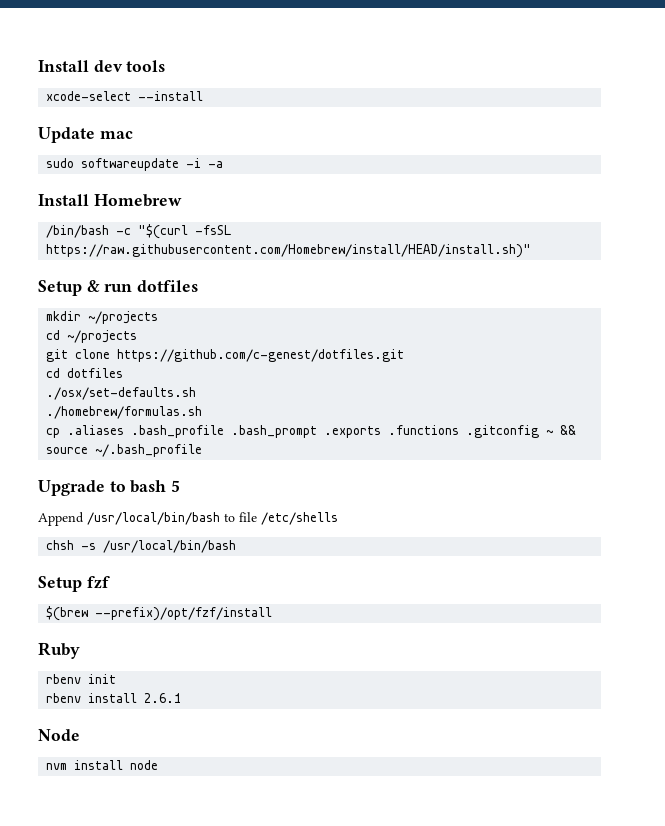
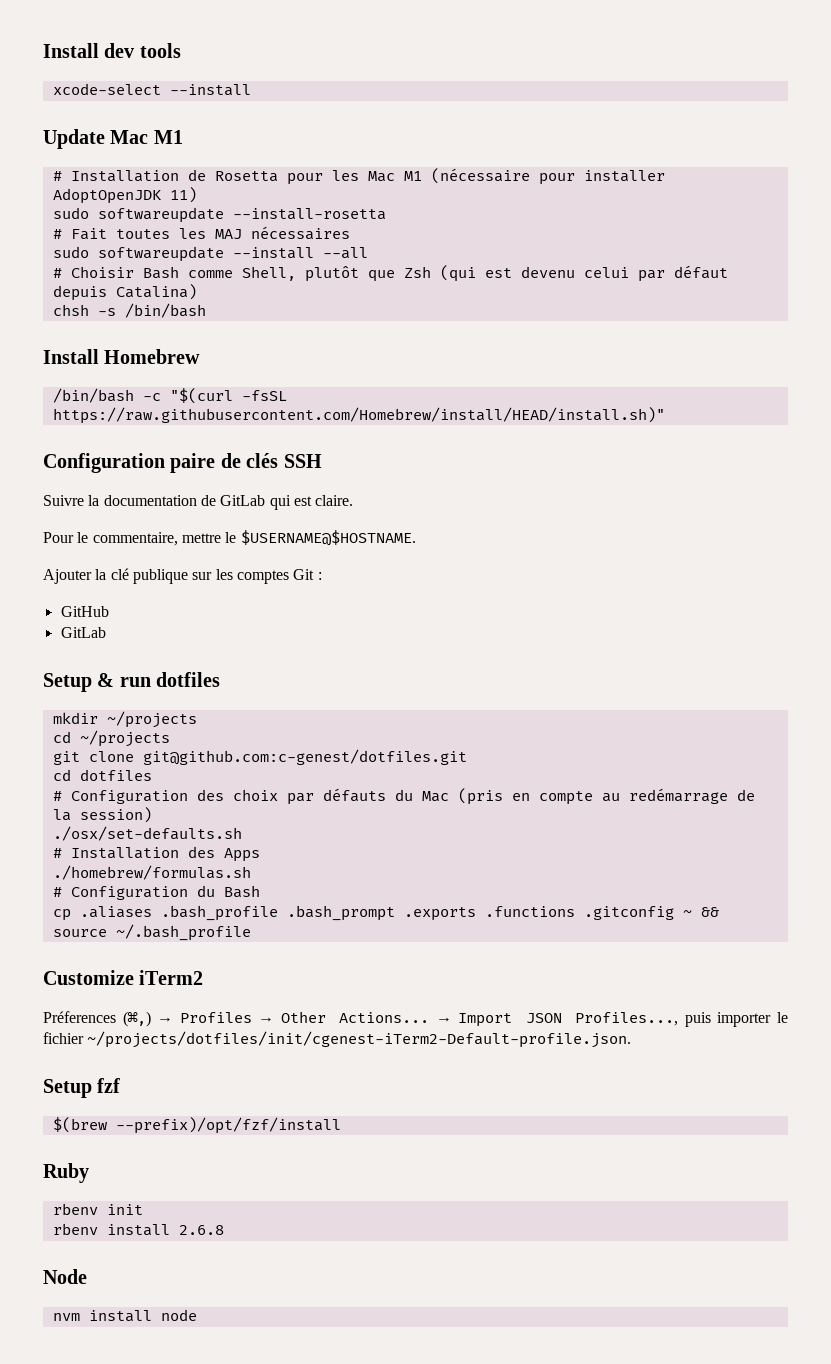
[99,131,133,139] [46,158,224,171] mac // sudo softwareupdate -i -a -> [110,130,183,144] [52,168,665,185] [52,187,197,204] [52,207,386,223] [52,226,350,240] [52,246,368,262] [52,265,728,282] [52,284,197,301] [52,303,206,318] Mac M1 // # Installation de Rosetta pour les Mac M1 (nécessaire pour installer AdoptOpenJDK 11) // sudo softwareupdate --install-rosetta // # Fait toutes les MAJ nécessaires // sudo softwareupdate --install --all // # Choisir Bash comme Shell, plutôt que Zsh (qui est devenu celui par défaut depuis Catalina) // chsh -s /bin/bash
(532, 251) none -> [43,453,322,473] [43,495,354,510] [43,530,416,546] [43,568,322,584] [60,606,109,617] [60,627,106,638] // Configuration paire de clés SSH // Suivre la documentation de GitLab qui est claire. // Pour le commentaire, mettre le $USERNAME@$HOSTNAME. // Ajouter la clé publique sur les comptes Git : // GitHub // GitLab
[117,349,405,362] https://github.com/c-genest/dotfiles.git -> [142,749,467,765] git@github.com:c-genest/dotfiles.git
[46,387,197,400] [46,406,203,419] ./osx/set-defaults.sh // ./homebrew/formulas.sh -> [52,788,755,805] [52,807,152,823] [52,826,242,841] [52,846,260,862] [52,865,251,880] [52,885,260,900] # Configuration des choix par défauts du Mac (pris en compte au redémarrage de la session) // ./osx/set-defaults.sh // # Installation des Apps // ./homebrew/formulas.sh // # Configuration du Bash
[38,480,181,496] [38,512,338,526] [46,540,237,553] Upgrade to bash 5 // Append /usr/local/bin/bash to file /etc/shells // chsh -s /usr/local/bin/bash -> [43,970,204,985] [43,1011,788,1027] [43,1031,632,1048] Customize iTerm2 // Préferences (⌘,) → Profiles → Other Actions... → Import JSON Profiles..., puis importer le fichier ~/projects/dotfiles/init/cgenest-iTerm2-Default-profile.json.
[144,693,182,703] 2.6.1 -> [178,1225,224,1235] 2.6.8

